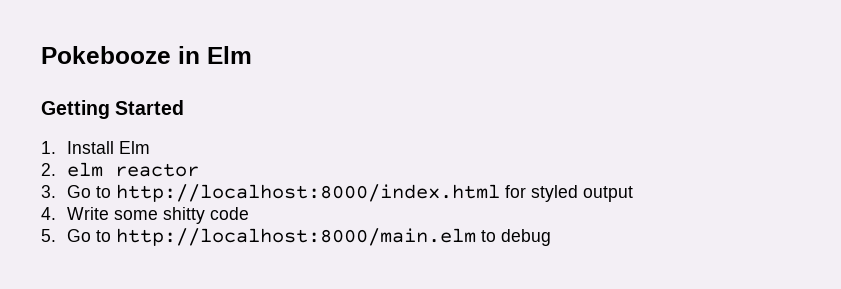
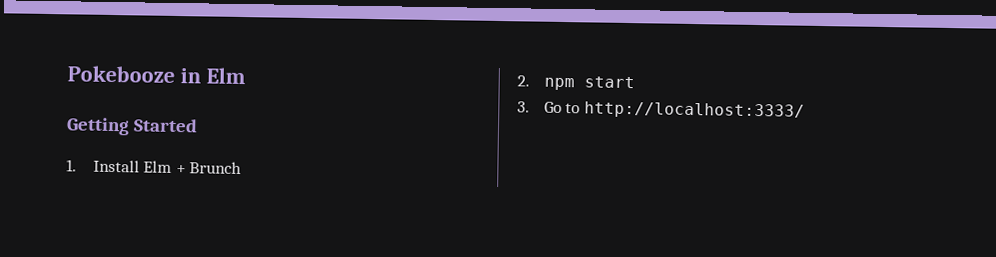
(151, 147) none -> [175,161,243,175] + Brunch
[67,162,200,177] elm reactor -> [543,76,635,91] npm start
[116,184,634,202] [41,207,250,224] [41,228,552,246] http://localhost:8000/index.html for styled output // 4. Write some shitty code // 5. Go to http://localhost:8000/main.elm to debug -> [583,101,805,120] http://localhost:3333/

